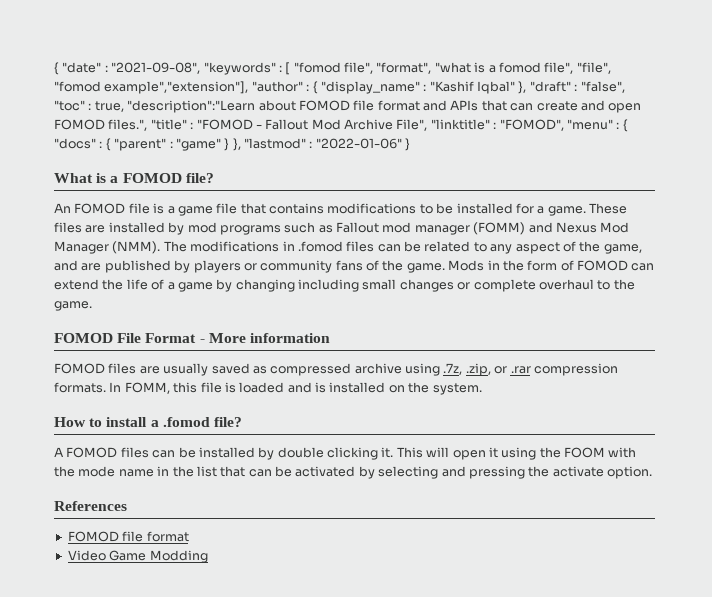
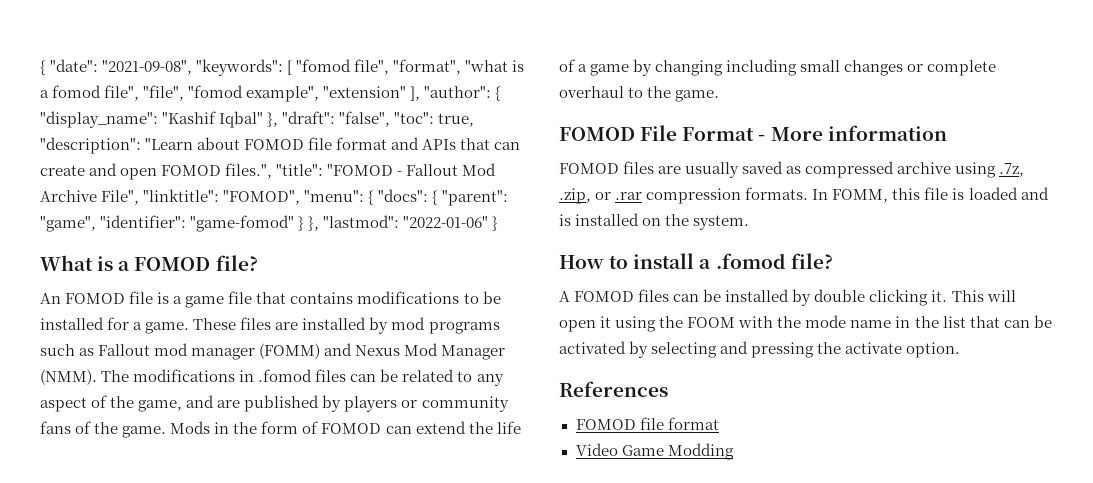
[54,62,282,75] { "date" : "2021-09-08", "keywords" : -> [40,59,284,76] { "date": "2021-09-08", "keywords":
[104,81,625,94] [54,100,256,113] example","extension"], "author" : { "display_name" : "Kashif Iqbal" }, "draft" : "false", "toc" : true, "description":"Learn -> [246,86,502,102] [40,111,475,128] [40,137,194,154] example", "extension" ], "author": { "display_name": "Kashif Iqbal" }, "draft": "false", "toc": true, "description": "Learn
[150,119,194,130] "title" : -> [276,164,324,176] "title":
[430,119,628,132] [54,138,313,151] "linktitle" : "FOMOD", "menu" : { "docs" : { "parent" : "game" } }, "lastmod" : -> [143,189,509,206] [40,215,400,232] "linktitle": "FOMOD", "menu": { "docs": { "parent": "game", "identifier": "game-fomod" } }, "lastmod":

